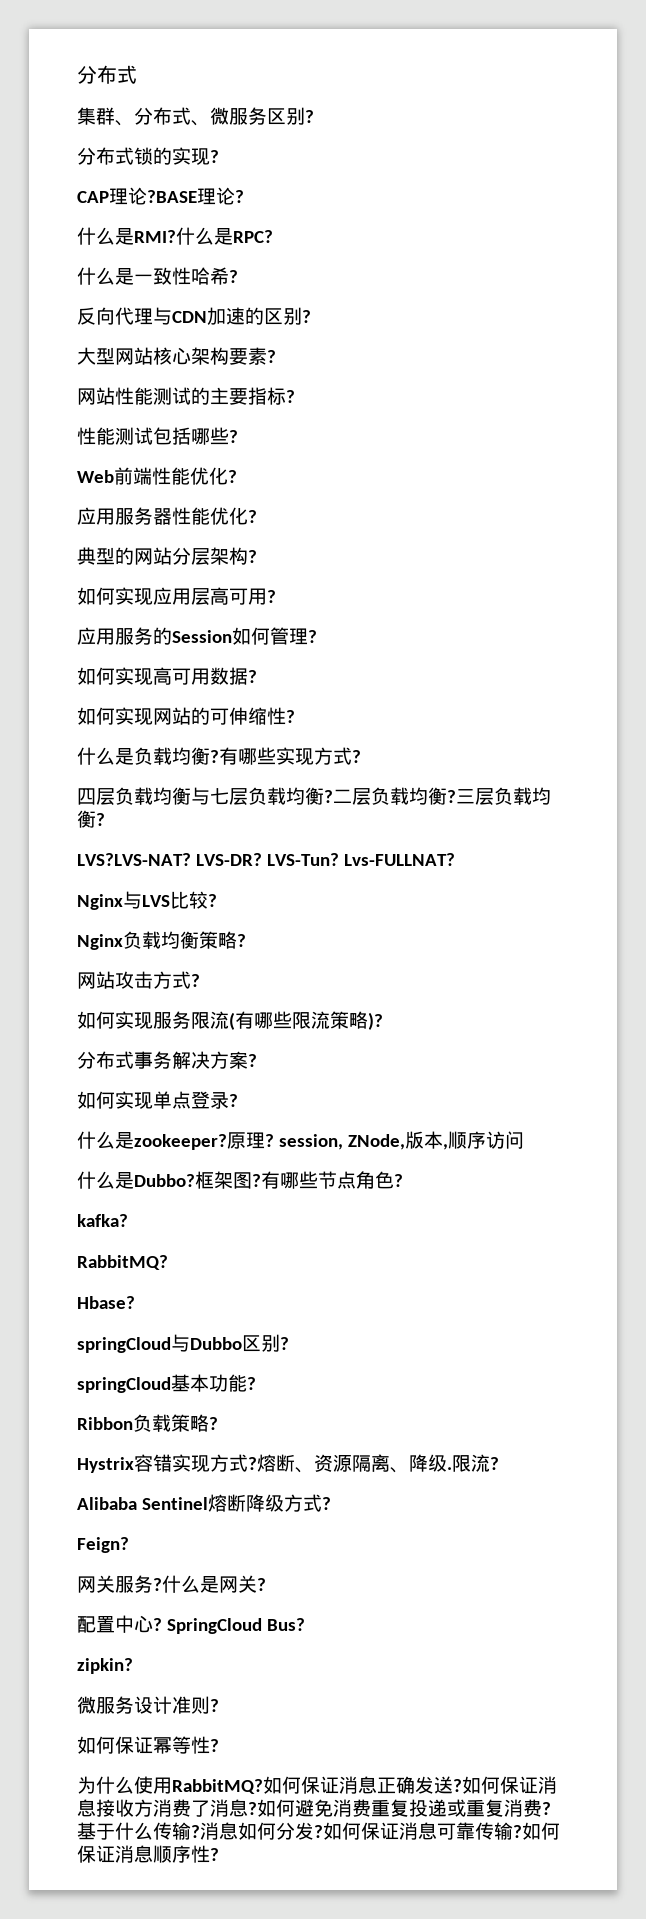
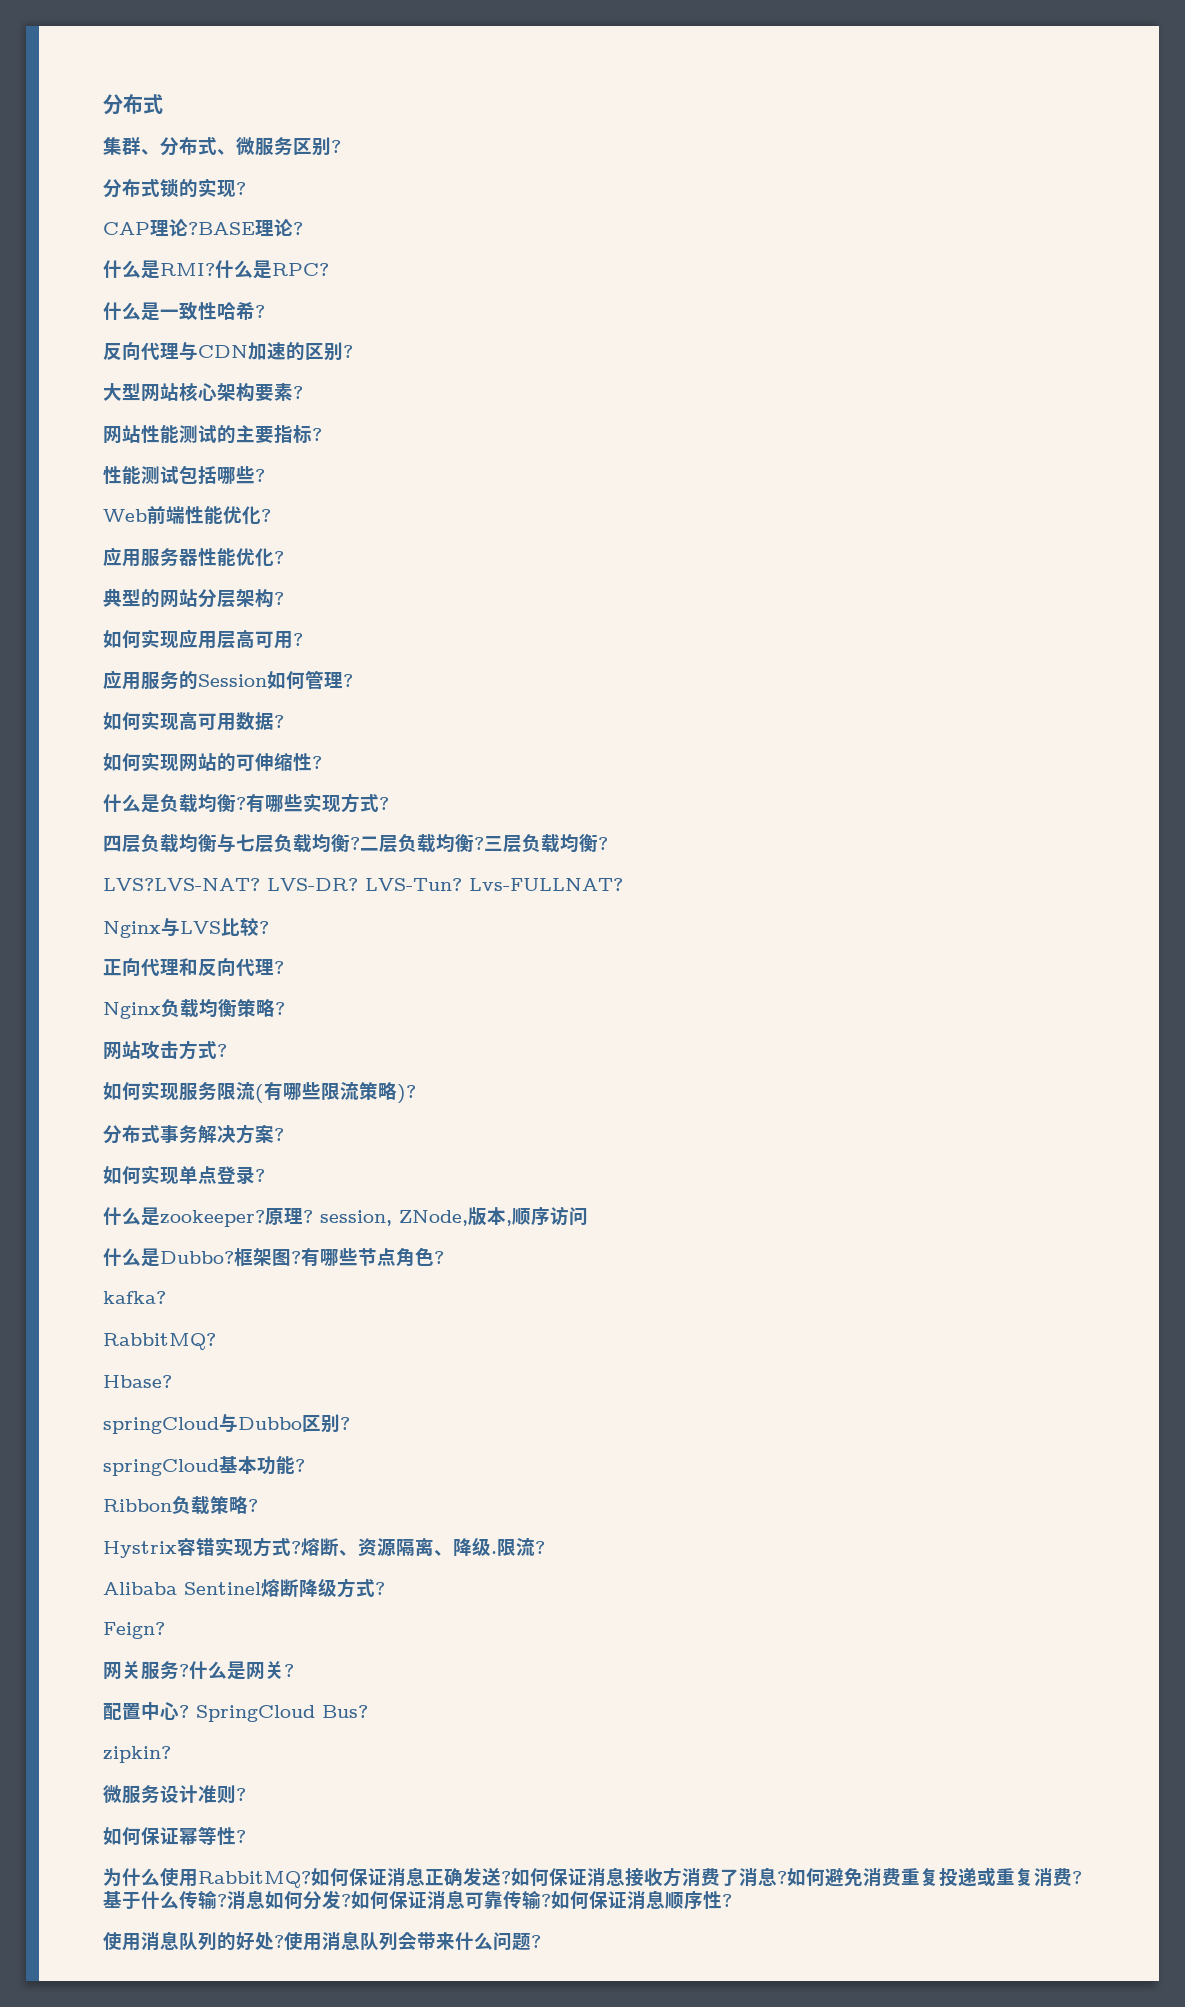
(217, 900) none -> [103,958,284,977] // 正向代理和反向代理?
(219, 1854) none -> [103,1931,541,1951] // 使用消息队列的好处?使用消息队列会带来什么问题?

